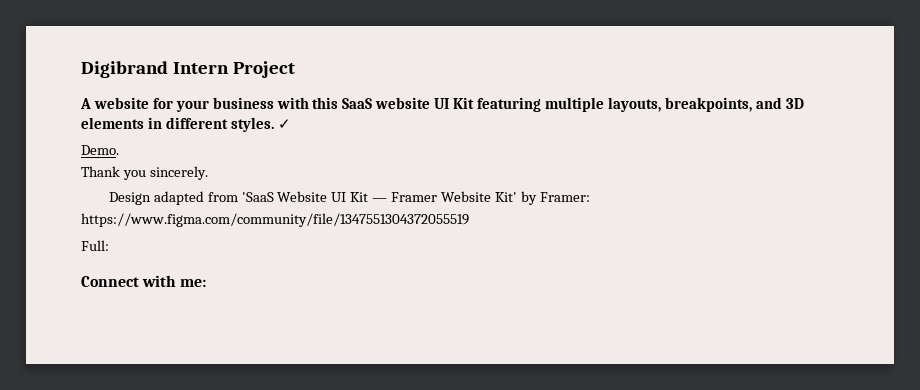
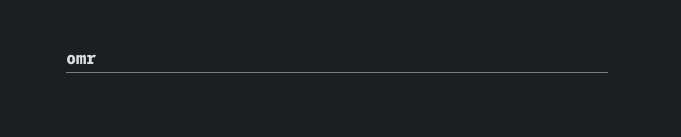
[81,61,295,78] [80,97,804,112] [81,117,291,132] [81,145,119,155] [81,166,208,180] [108,191,590,205] [81,213,469,227] [81,240,109,251] [81,275,207,287] Digibrand Intern Project // A website for your business with this SaaS website UI Kit featuring multiple layouts, breakpoints, and 3D elements in different styles. ✓ // Demo. // Thank you sincerely. // Design adapted from 'SaaS Website UI Kit — Framer Website Kit' by Framer: https://www.figma.com/community/file/1347551304372055519 // Full: // Connect with me: -> [66,54,96,65] omr

